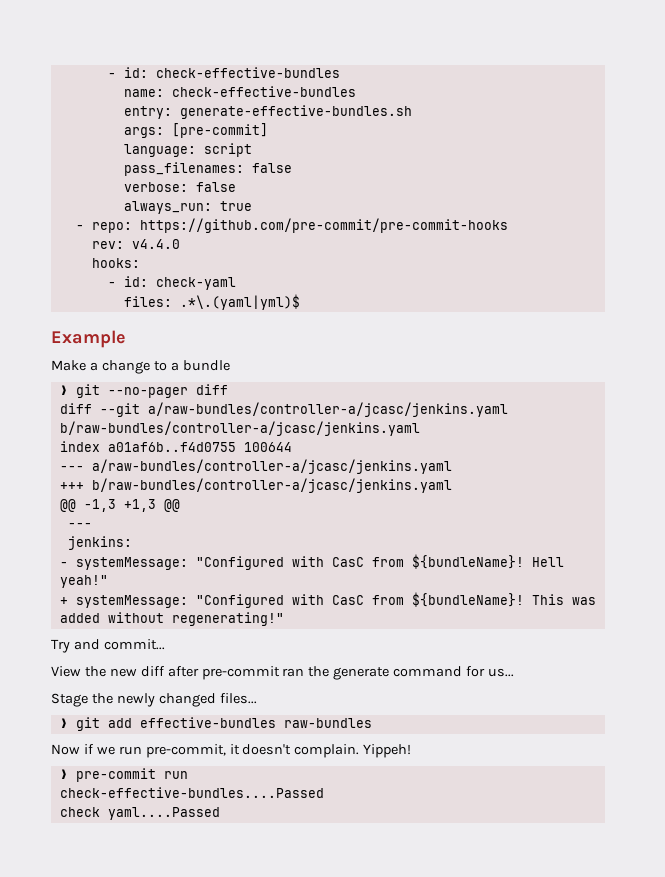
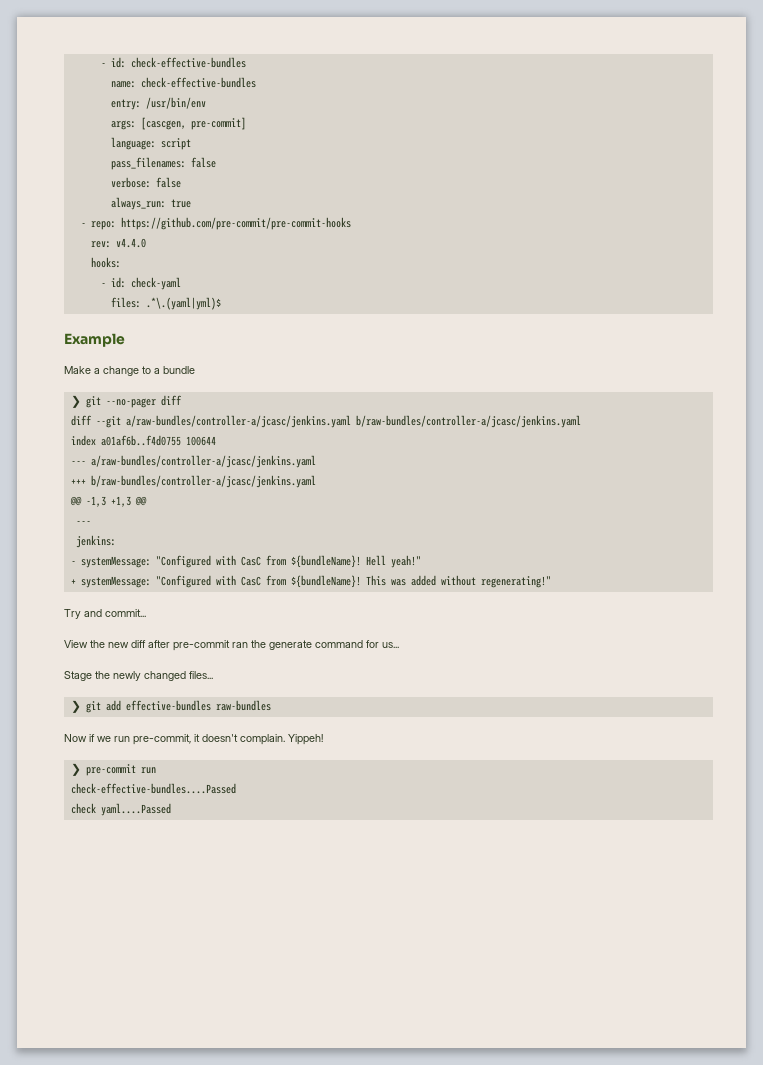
[179,105,412,119] generate-effective-bundles.sh -> [145,97,206,109] /usr/bin/env
[171,123,268,138] [pre-commit] -> [140,117,246,130] [cascgen, pre-commit]

